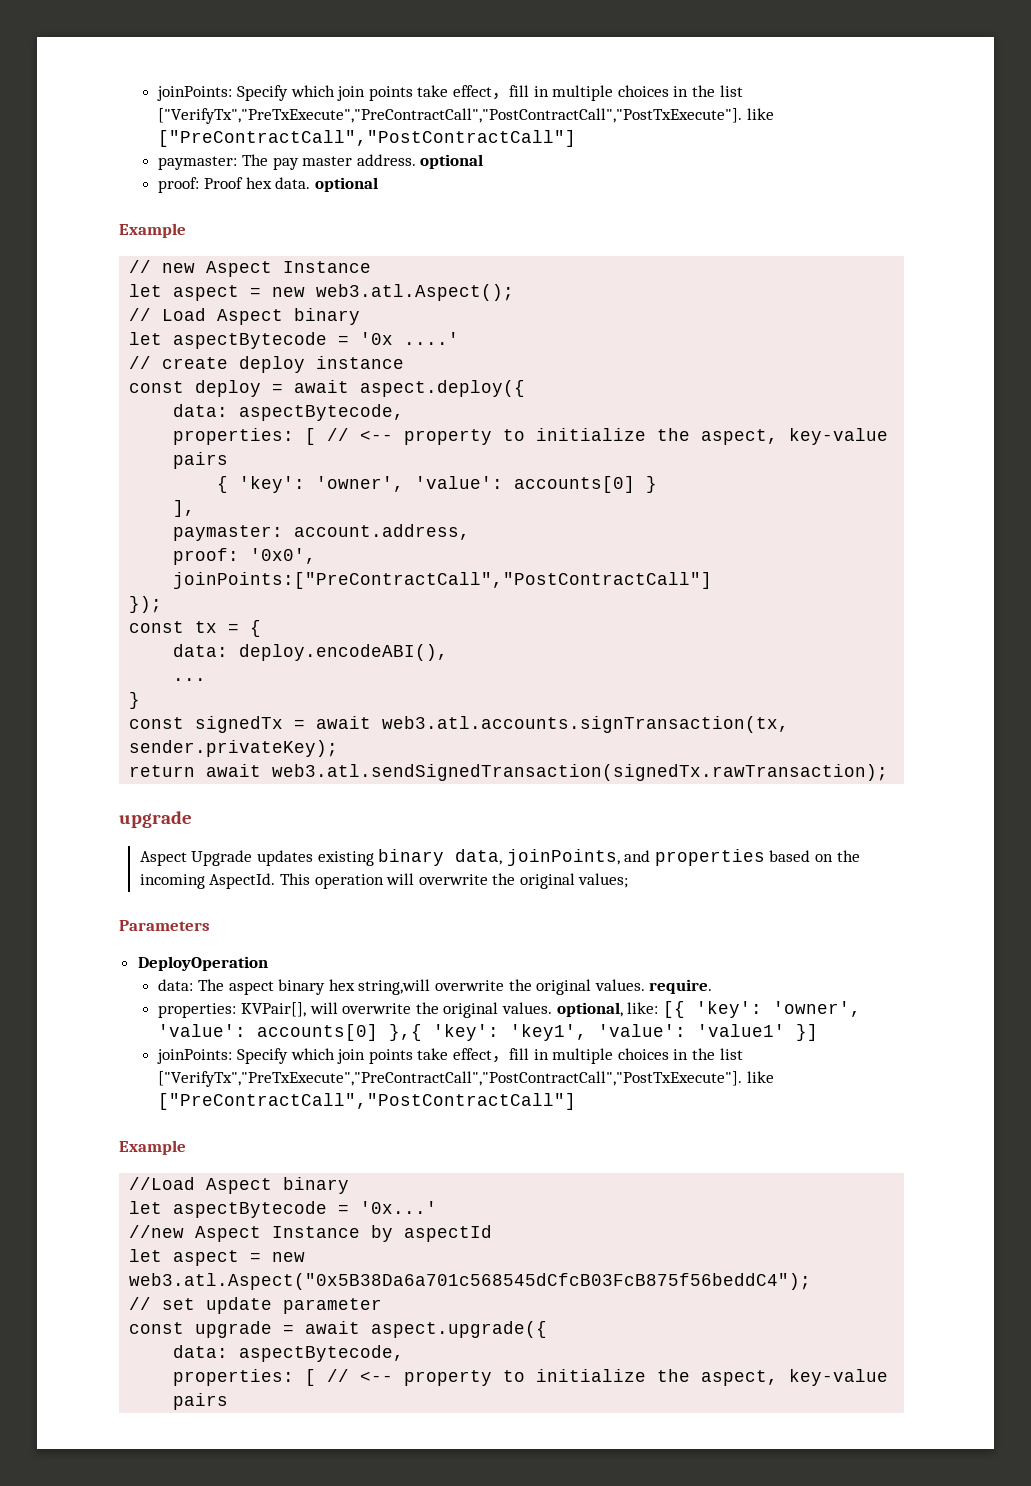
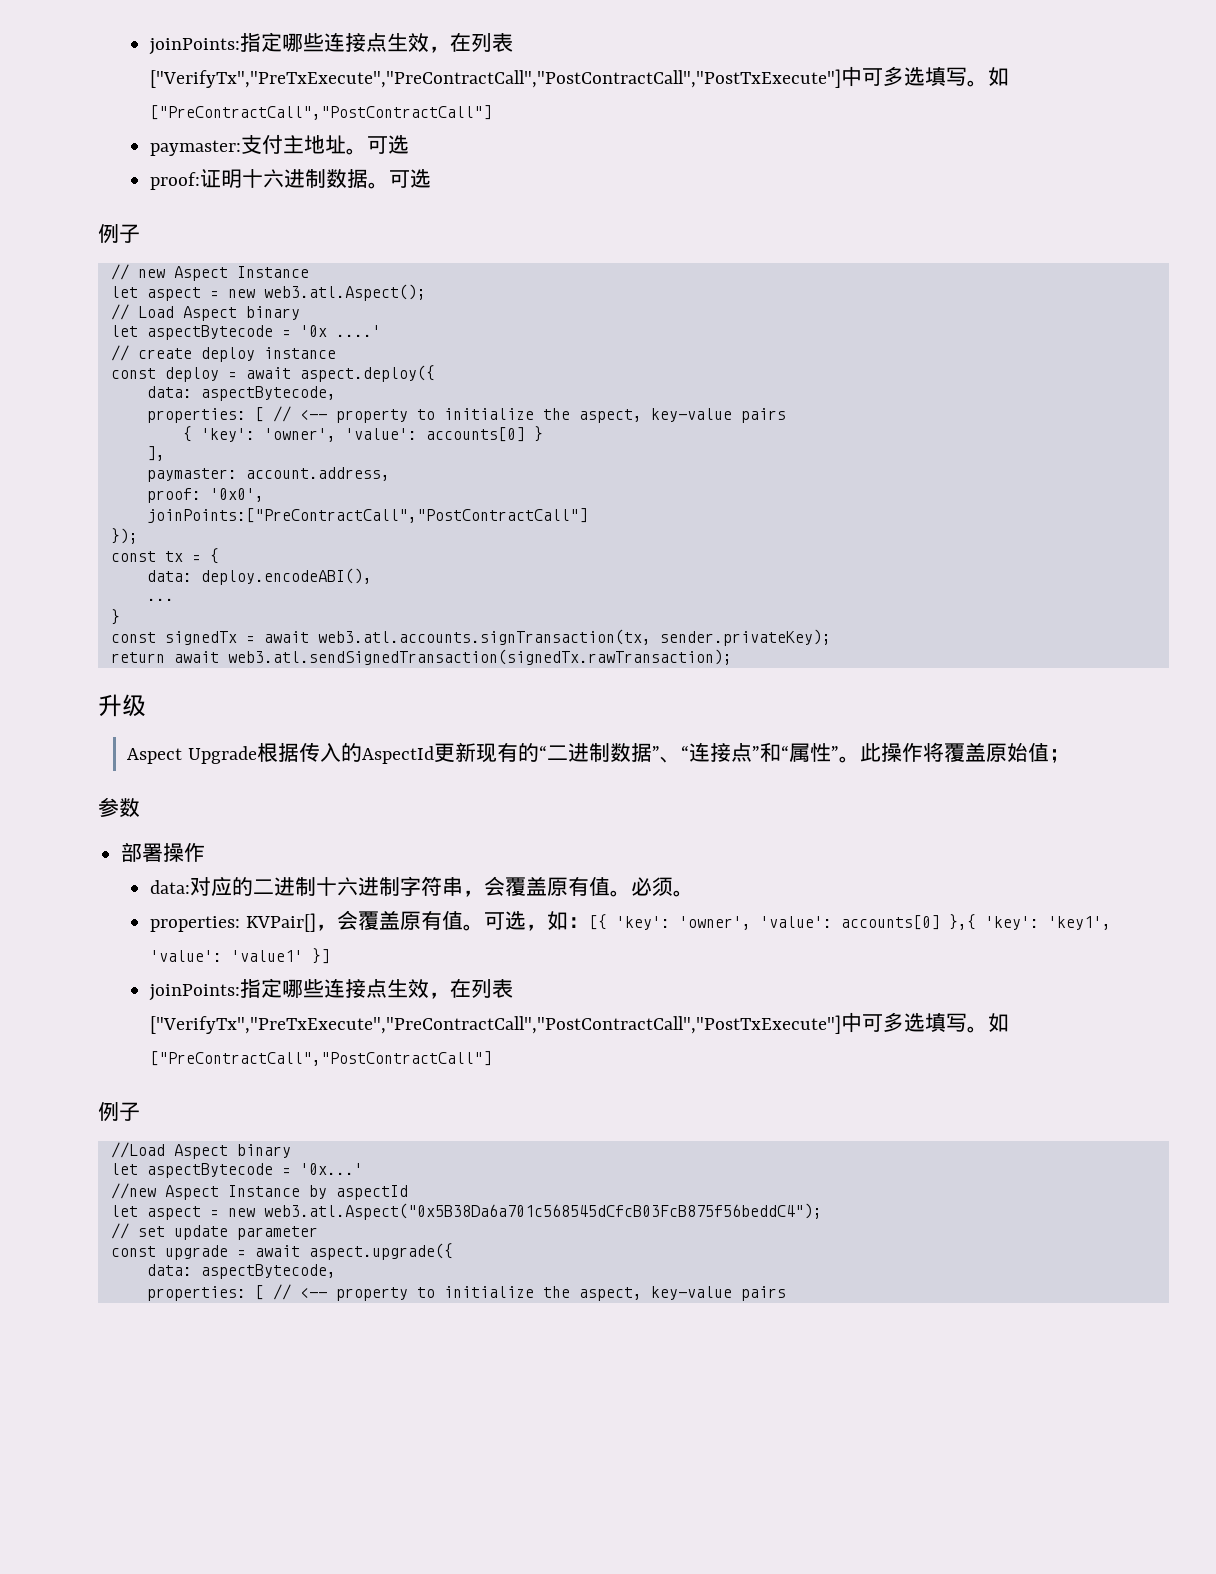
[157,85,743,101] [158,108,775,124] [158,130,577,147] [158,154,484,170] [158,177,378,193] [119,223,186,238] joinPoints: Specify which join points take effect，fill in multiple choices in the list ["VerifyTx","PreTxExecute","PreContractCall","PostContractCall","PostTxExecute"]. like ["PreContractCall","PostContractCall"] // paymaster: The pay master address. optional // proof: Proof hex data. optional // Example -> [149,32,514,55] [150,66,1010,88] [150,105,493,120] [150,134,410,156] [150,169,432,190] [98,224,140,244] joinPoints:指定哪些连接点生效，在列表["VerifyTx","PreTxExecute","PreContractCall","PostContractCall","PostTxExecute"]中可多选填写。如["PreContractCall","PostContractCall"] // paymaster:支付主地址。可选 // proof:证明十六进制数据。可选 // 例子
[119,811,192,828] upgrade -> [98,694,146,717] 升级
[256,849,860,866] [139,873,629,889] [119,920,210,931] [137,956,268,971] [158,979,713,995] [158,1002,659,1018] updates existing binary data, joinPoints, and properties based on the incoming AspectId. This operation will overwrite the original values; // Parameters // DeployOperation // data: The aspect binary hex string,will overwrite the original values. require. // properties: KVPair[], will overwrite the original values. optional, like: -> [256,742,1070,764] [98,797,140,817] [121,842,206,862] [150,876,695,897] [150,910,589,932] 根据传入的AspectId更新现有的“二进制数据”、“连接点”和“属性”。此操作将覆盖原始值； // 参数 // 部署操作 // data:对应的二进制十六进制字符串，会覆盖原有值。必须。 // properties: KVPair[]，会覆盖原有值。可选，如：
[237,1048,743,1064] [158,1071,775,1087] [158,1093,577,1110] [119,1140,186,1155] Specify which join points take effect，fill in multiple choices in the list ["VerifyTx","PreTxExecute","PreContractCall","PostContractCall","PostTxExecute"]. like ["PreContractCall","PostContractCall"] // Example -> [240,978,514,999] [150,1012,1010,1034] [150,1051,493,1066] [98,1102,140,1122] 指定哪些连接点生效，在列表["VerifyTx","PreTxExecute","PreContractCall","PostContractCall","PostTxExecute"]中可多选填写。如["PreContractCall","PostContractCall"] // 例子

